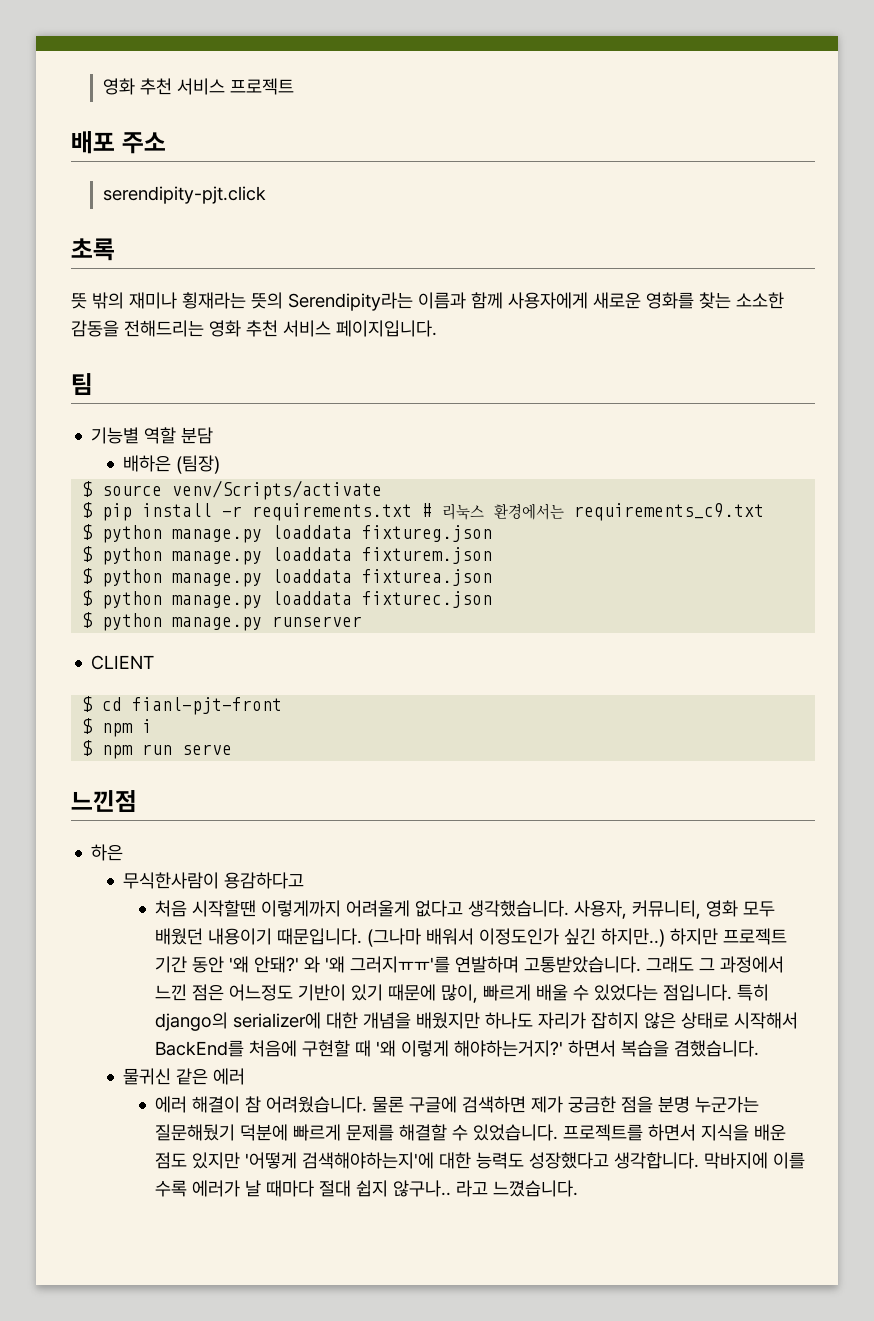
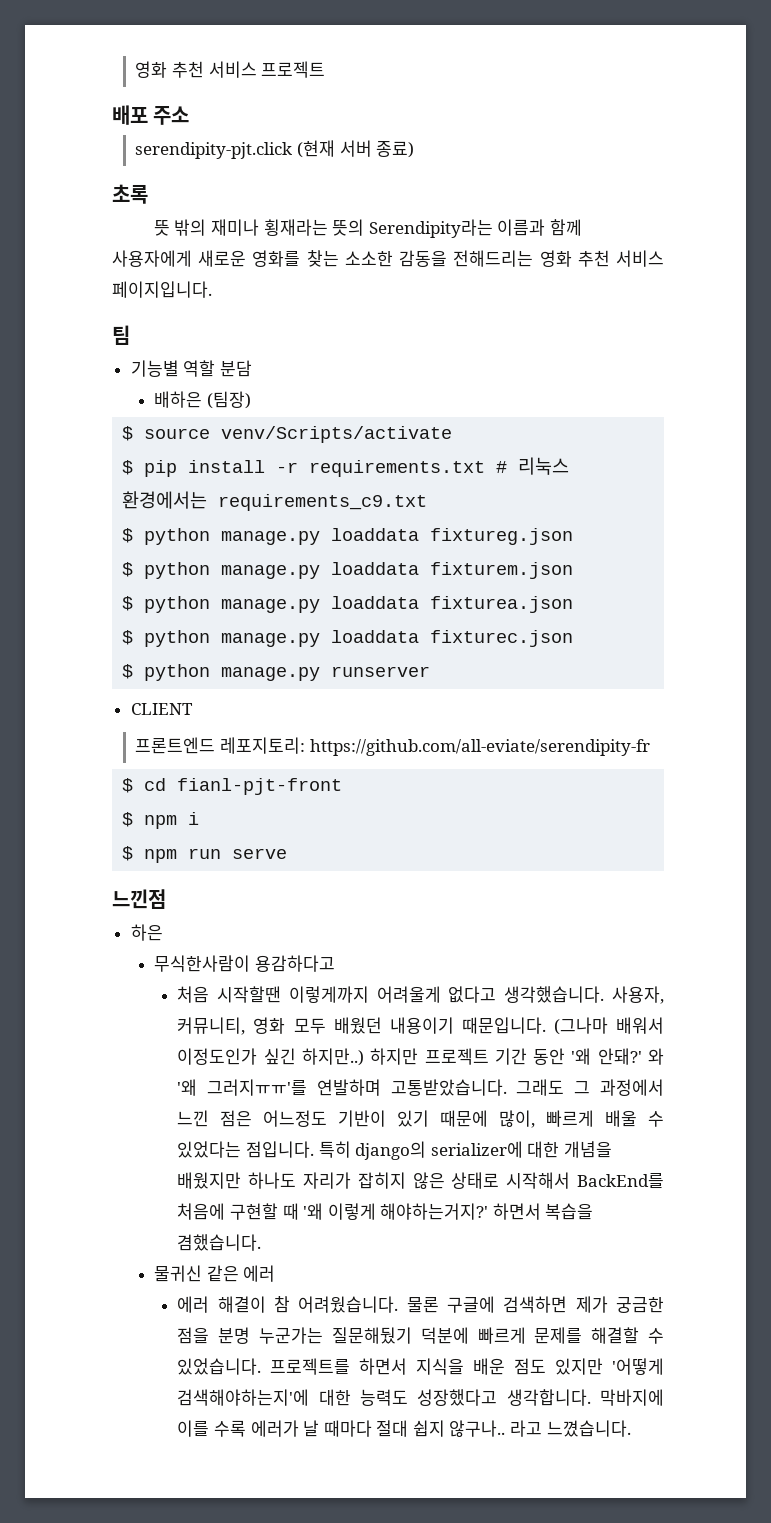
(266, 195) none -> [296,140,415,158] (현재 서버 종료)
(155, 662) none -> [135,737,650,756] // 프론트엔드 레포지토리: https://github.com/all-eviate/serendipity-fr

